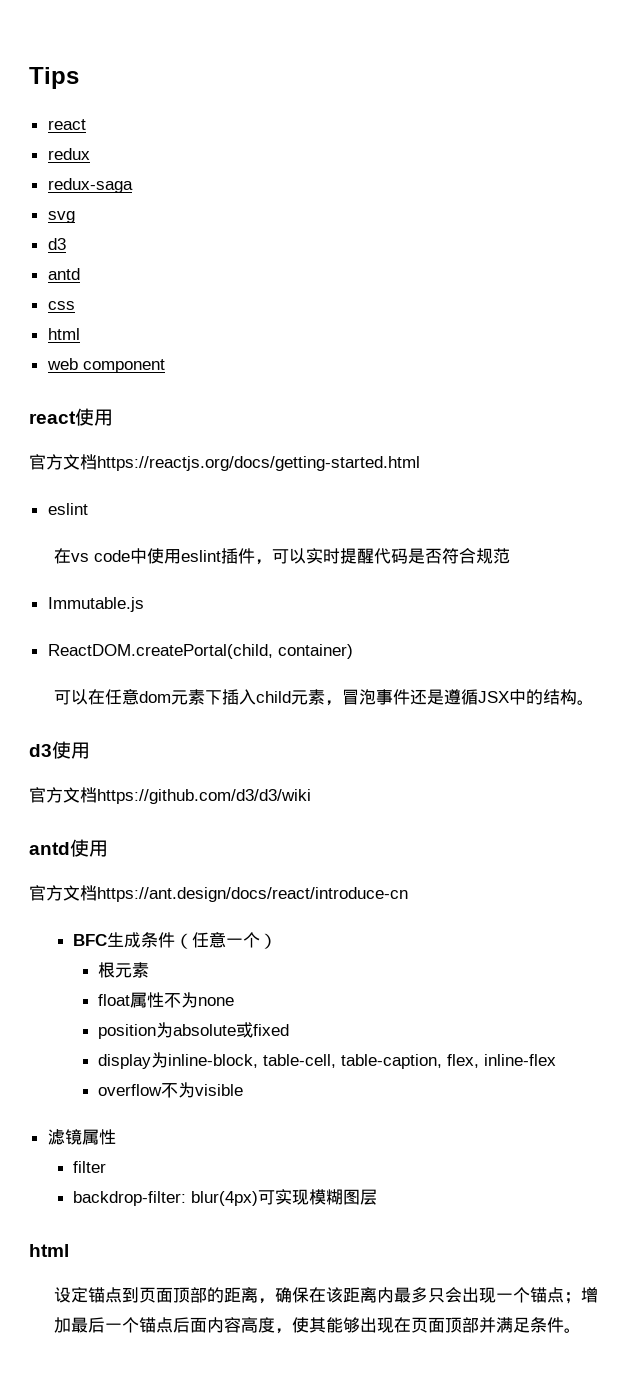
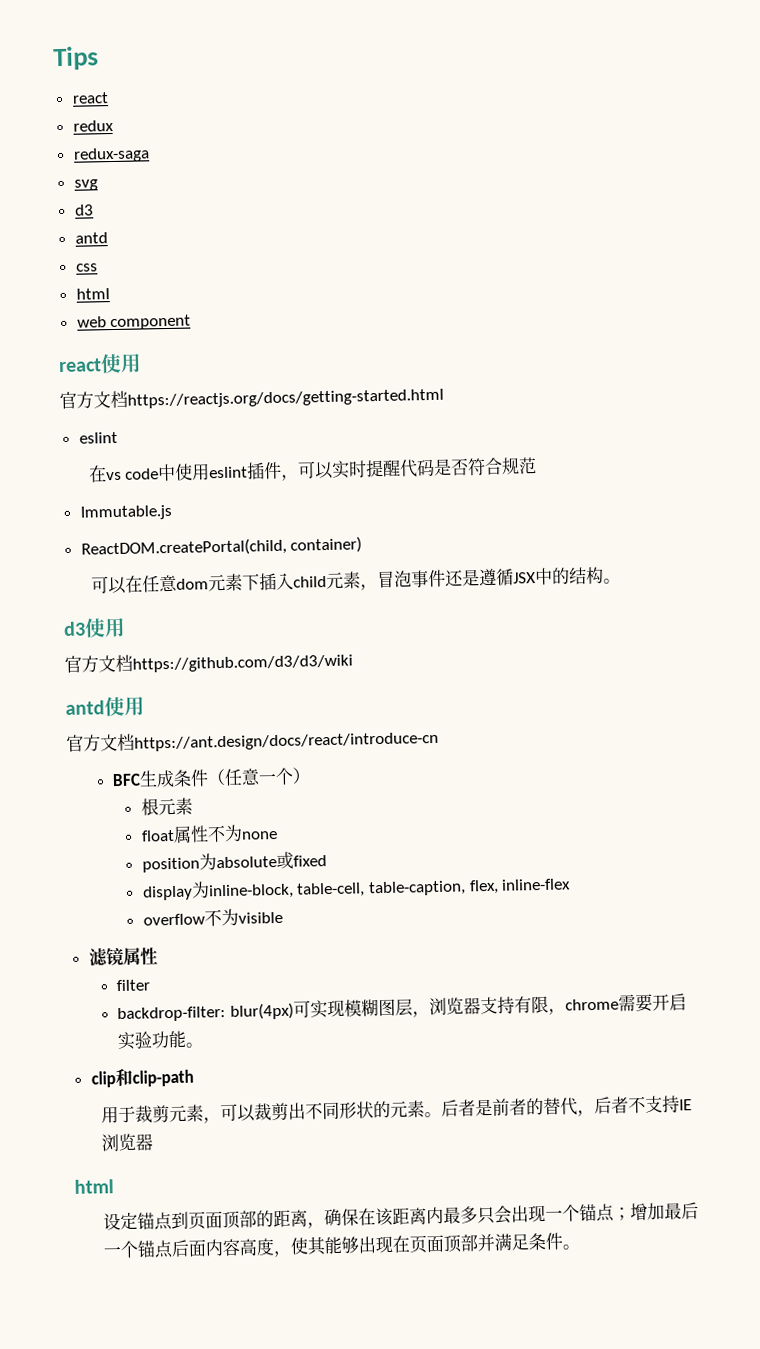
(377, 1197) none -> [411,993,687,1018] [117,1030,205,1051] [90,1068,194,1088] [100,1095,692,1124] [100,1133,154,1152] ，浏览器支持有限，chrome需要开启实验功能。 // clip和clip-path // 用于裁剪元素，可以裁剪出不同形状的元素。后者是前者的替代，后者不支持IE浏览器

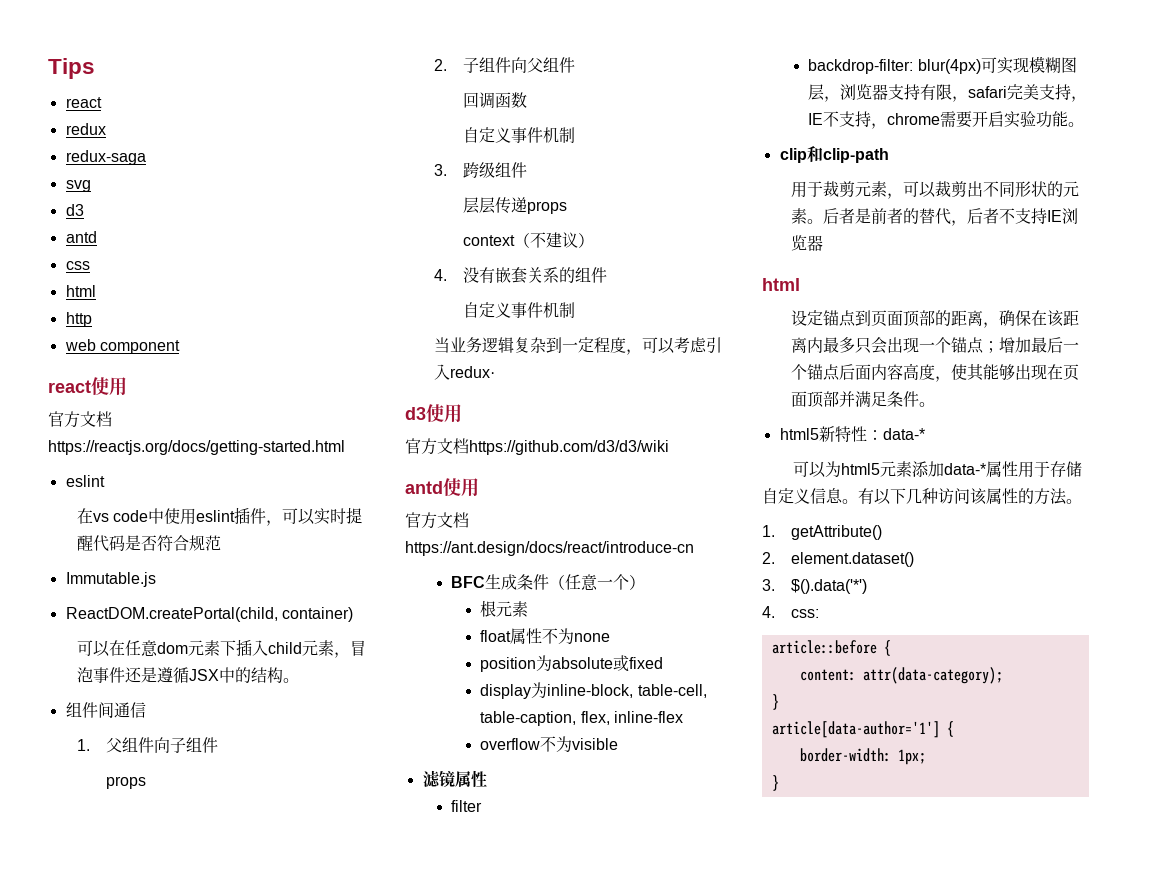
(110, 294) none -> [65,312,92,327] // http
(621, 581) none -> [65,702,146,718] [76,737,218,753] [105,776,146,789] [433,57,575,73] [462,92,527,109] [462,127,575,143] [433,162,527,178] [462,197,567,214] [462,232,594,248] [433,267,607,284] [462,302,575,318] [433,337,722,355] [433,364,495,380] // 组件间通信 // 1.父组件向子组件 // props // 2.子组件向父组件 // 回调函数 // 自定义事件机制 // 3.跨级组件 // 层层传递props // context（不建议） // 4.没有嵌套关系的组件 // 自定义事件机制 // 当业务逻辑复杂到一定程度，可以考虑引入redux·
(566, 1011) none -> [968,84,1088,102] [808,111,888,129] safari完美支持，IE不支持，
(580, 1247) none -> [779,426,925,443] [792,461,1082,478] [762,488,1082,505] [762,525,882,540] [762,552,914,567] [762,579,867,594] [762,606,819,618] [771,640,891,656] [799,667,1003,684] [771,694,779,710] [771,721,954,738] [799,748,926,765] [771,775,779,791] // html5新特性：data-* // 可以为html5元素添加data-*属性用于存储自定义信息。有以下几种访问该属性的方法。 // 1. getAttribute() // 2. element.dataset() // 3. $().data('*') // 4. css: // article::before { // content: attr(data-category); // } // article[data-author='1'] { // border-width: 1px; // }

